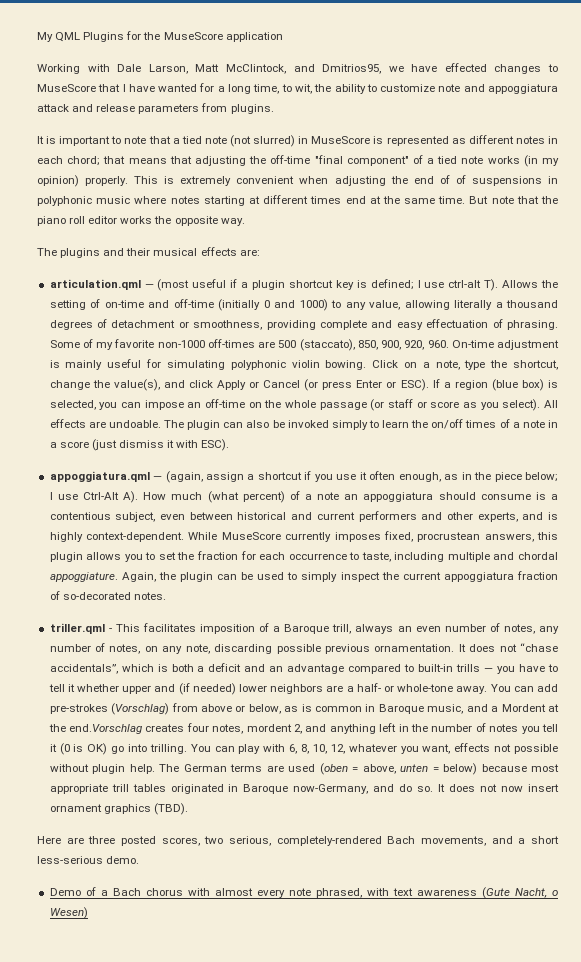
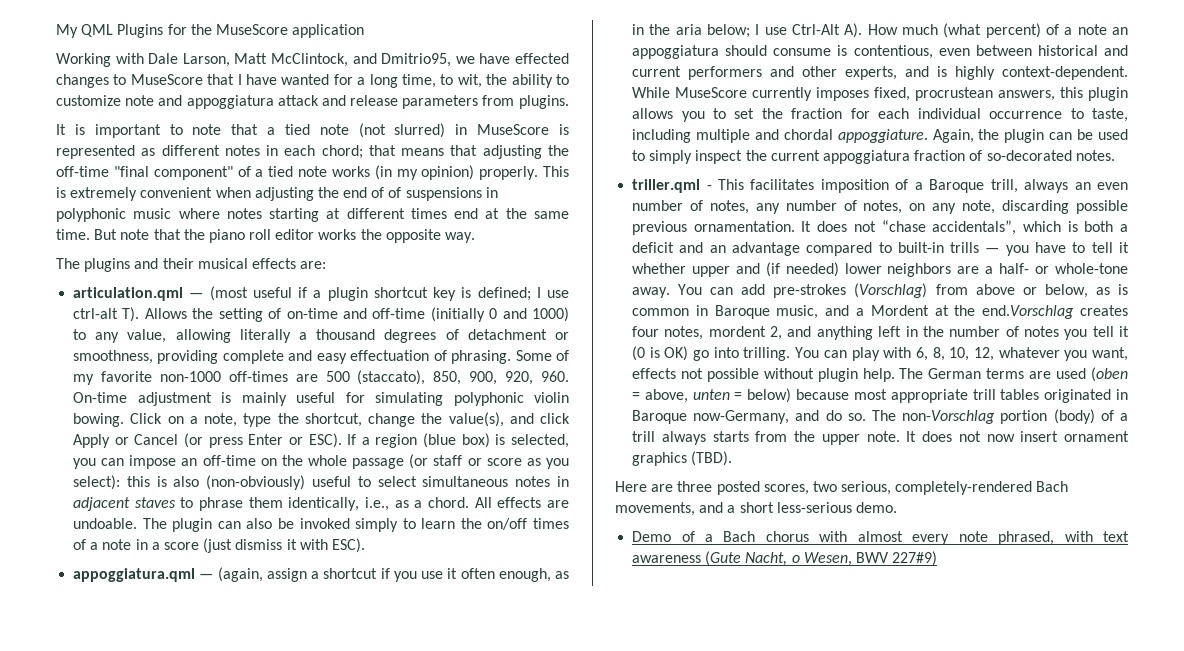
[322,64,382,74] Dmitrios95, -> [381,53,452,67] Dmitrio95,
[502,399,541,411] select). -> [73,475,569,490] [73,497,470,511] select): this is also (non-obviously) useful to select simultaneous notes in adjacent staves to phrase them identically, i.e., as a chord.
[494,472,522,482] piece -> [675,24,702,35] aria
[551,494,559,500] [49,512,156,522] a contentious subject, -> [853,45,933,59] contentious,
(286, 556) none -> [917,108,981,119] individual
(434, 789) none -> [872,409,1128,424] [632,431,900,445] The non-Vorschlag portion (body) of a trill always starts from the upper note.
[49,907,88,919] Wesen) -> [803,551,938,566] Wesen, BWV 227#9)

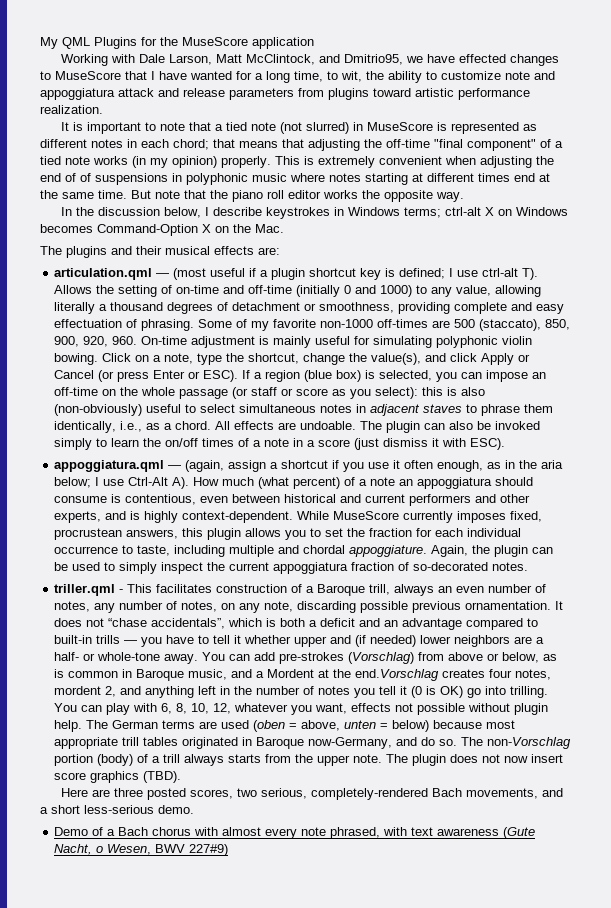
[518,95,569,109] plugins. -> [328,88,530,100] [40,105,103,114] plugins toward artistic performance realization.
(476, 237) none -> [60,207,568,219] [40,224,284,236] // In the discussion below, I describe keystrokes in Windows terms; ctrl-alt X on Windows becomes Command-Option X on the Mac.
[820,179,889,193] imposition -> [216,584,288,593] construction
[906,431,917,442] It -> [386,754,447,766] The plugin
[1064,431,1129,442] ornament -> [54,772,87,780] score

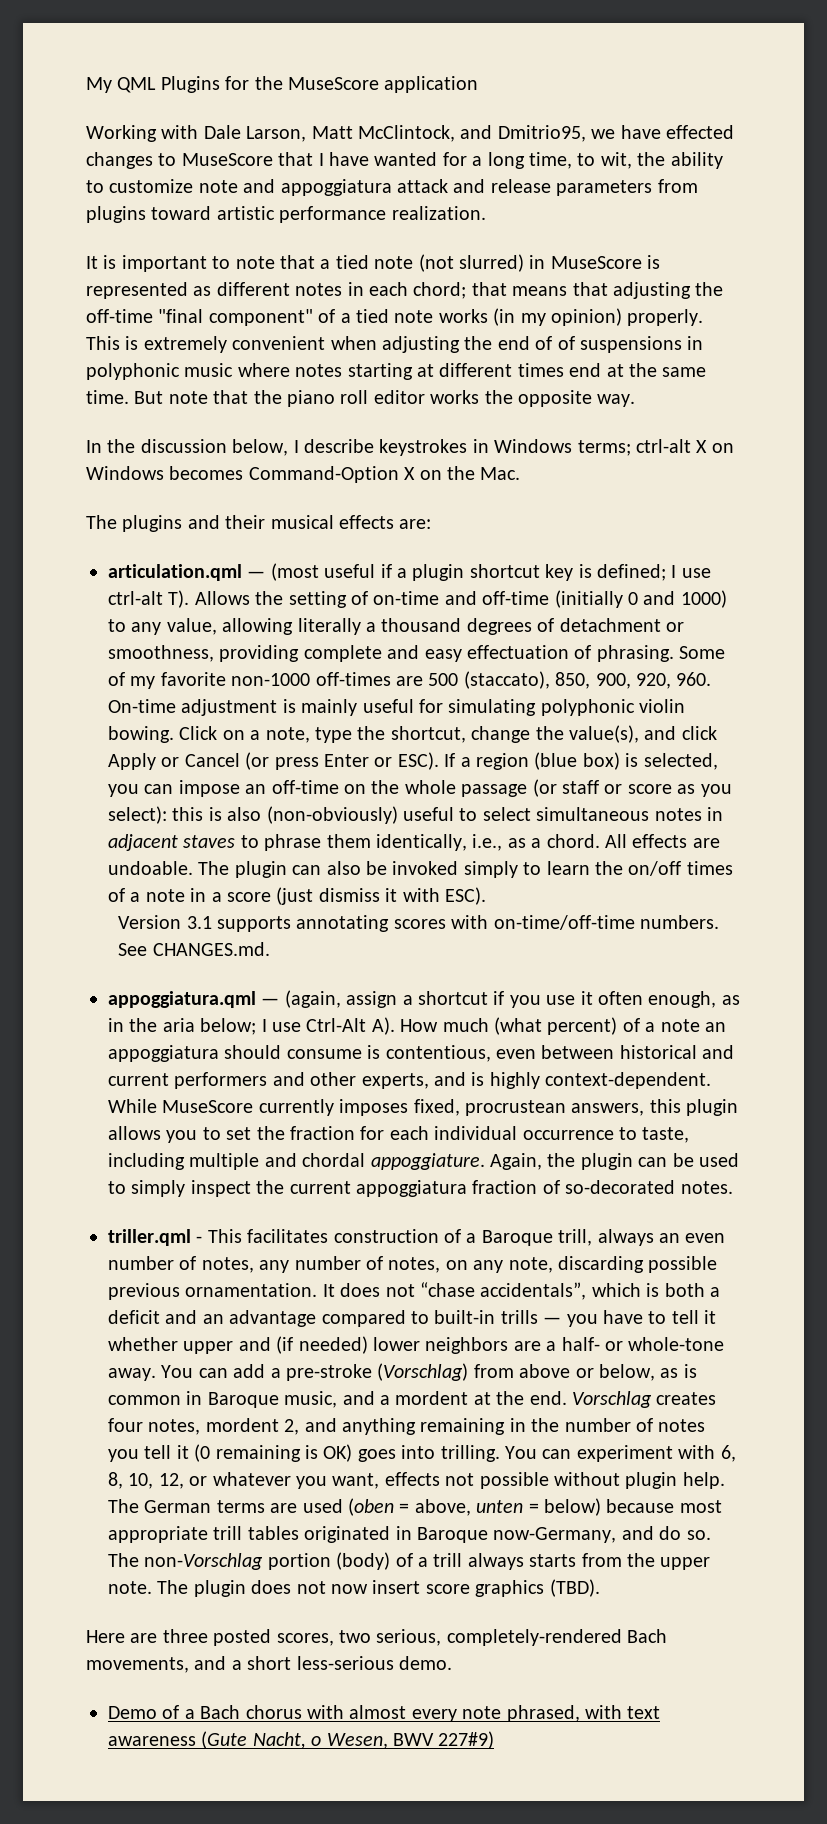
(506, 444) none -> [118,915,719,932] [118,942,270,956] // Version 3.1 supports annotating scores with on-time/off-time numbers. See CHANGES.md.
[279,652,345,664] pre-strokes -> [270,1364,372,1381] a pre-stroke
[267,669,440,681] Mordent at the end.Vorschlag -> [395,1391,652,1408] mordent at the end. Vorschlag
[198,686,217,695] left -> [420,1418,506,1435] remaining
(423, 692) none -> [215,1445,301,1462] remaining
[467,688,482,698] go -> [357,1449,396,1462] goes
[106,703,131,715] play -> [576,1445,673,1462] experiment
(232, 708) none -> [189,1476,208,1486] or

